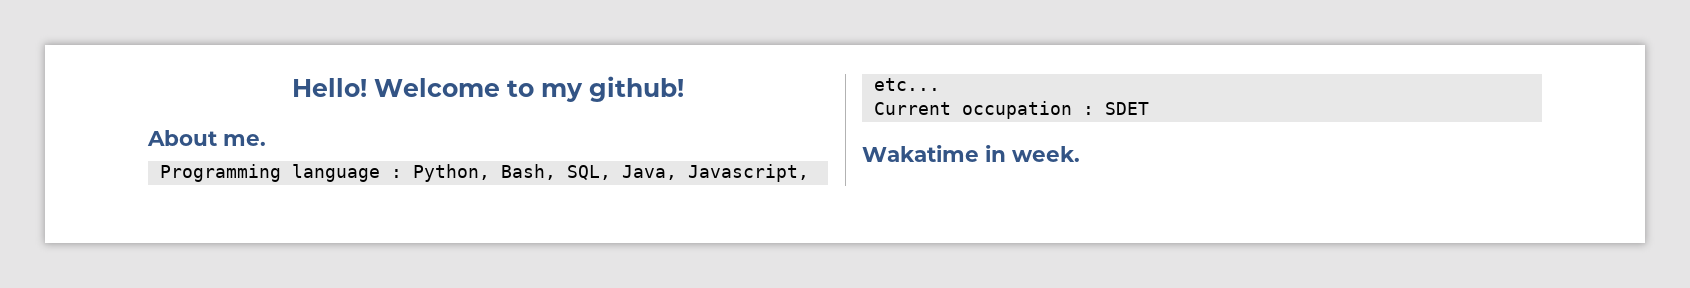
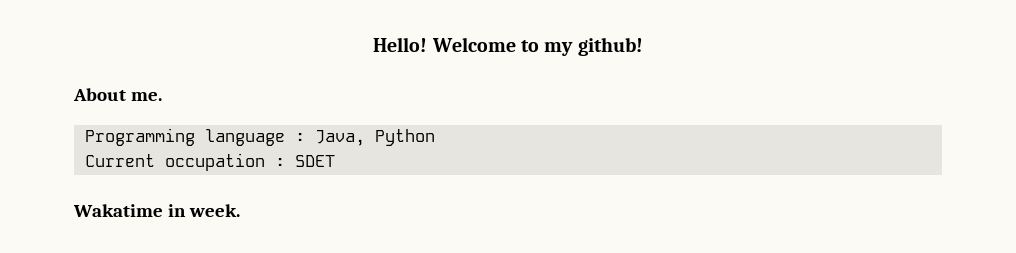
[413,164,809,182] [874,78,940,91] Python, Bash, SQL, Java, Javascript, etc... -> [314,129,435,146] Java, Python

